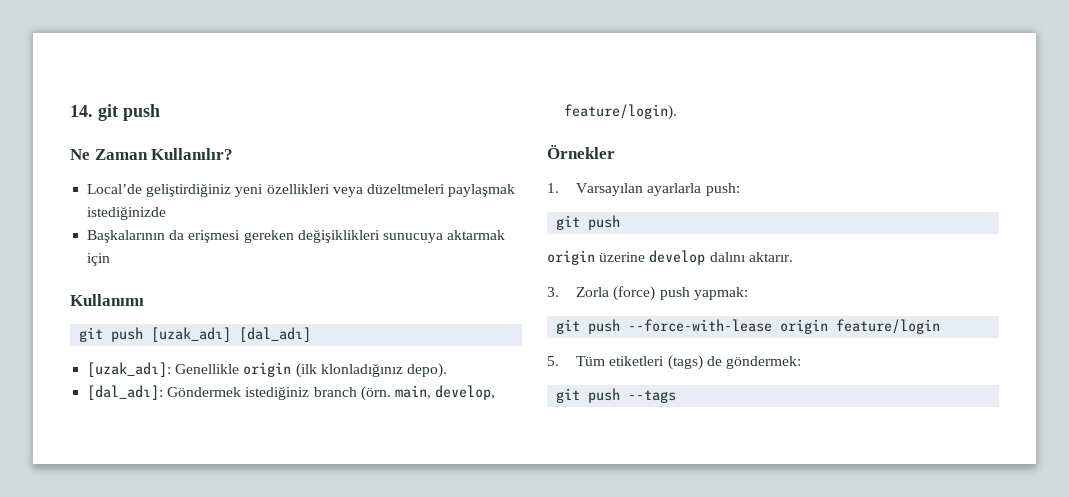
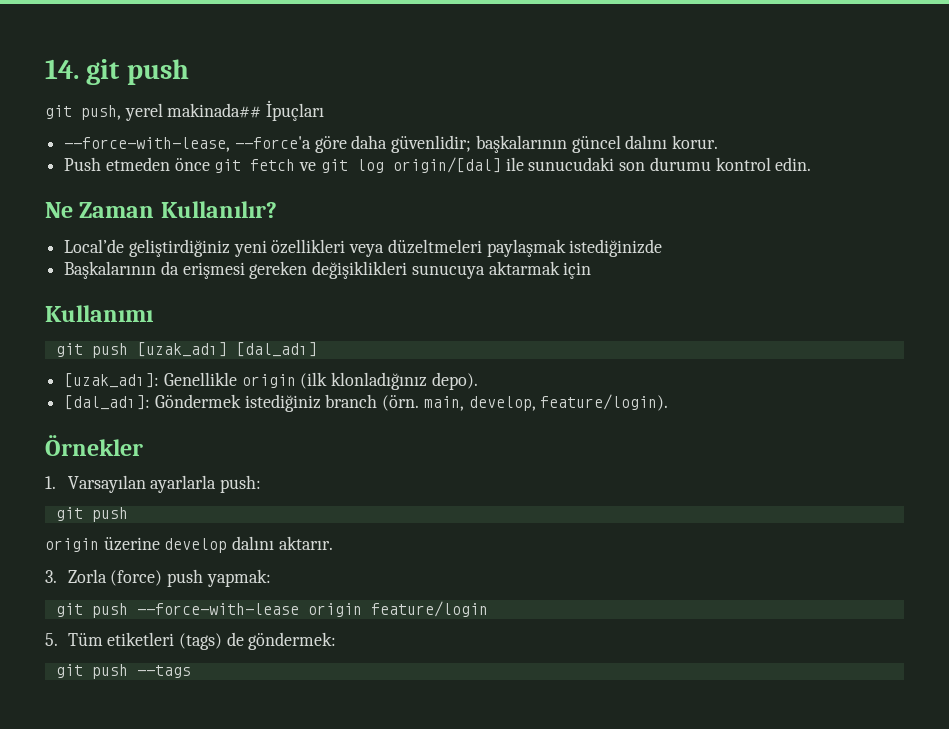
(160, 112) none -> [45,100,325,121] [64,135,719,153] [64,157,812,173] // git push, yerel makinada## İpuçları // --force-with-lease, --force'a göre daha güvenlidir; başkalarının güncel dalını korur. // Push etmeden önce git fetch ve git log origin/[dal] ile sunucudaki son durumu kontrol edin.

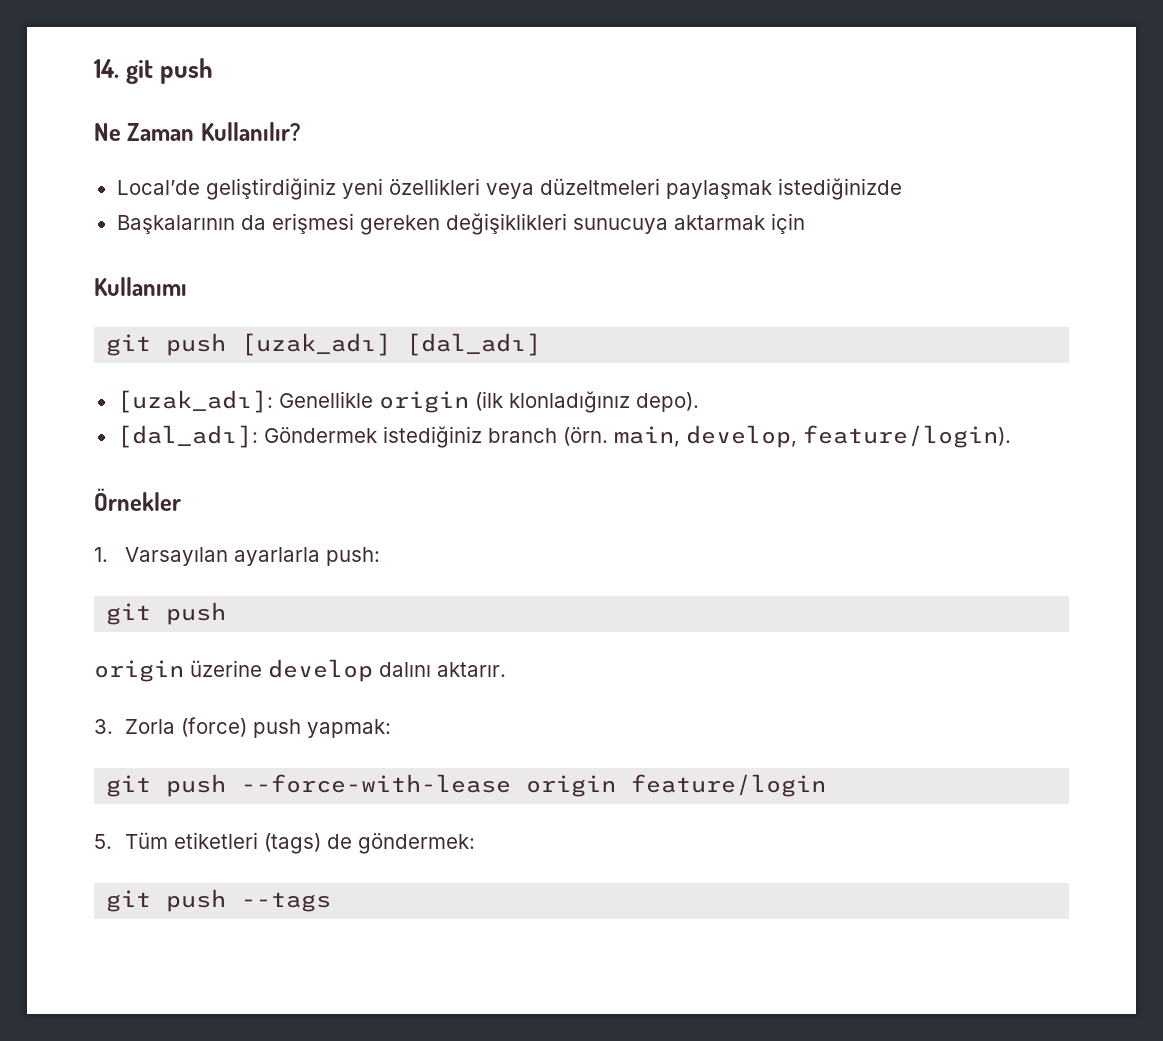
[45,100,325,121] [64,135,719,153] [64,157,812,173] // git push, yerel makinada## İpuçları // --force-with-lease, --force'a göre daha güvenlidir; başkalarının güncel dalını korur. // Push etmeden önce git fetch ve git log origin/[dal] ile sunucudaki son durumu kontrol edin. -> (214, 71) none

